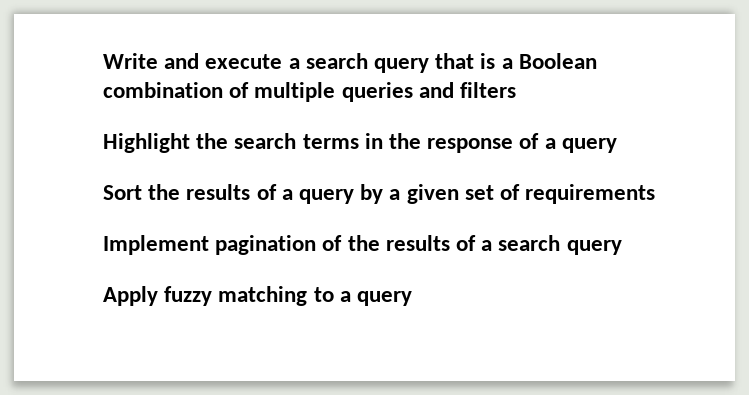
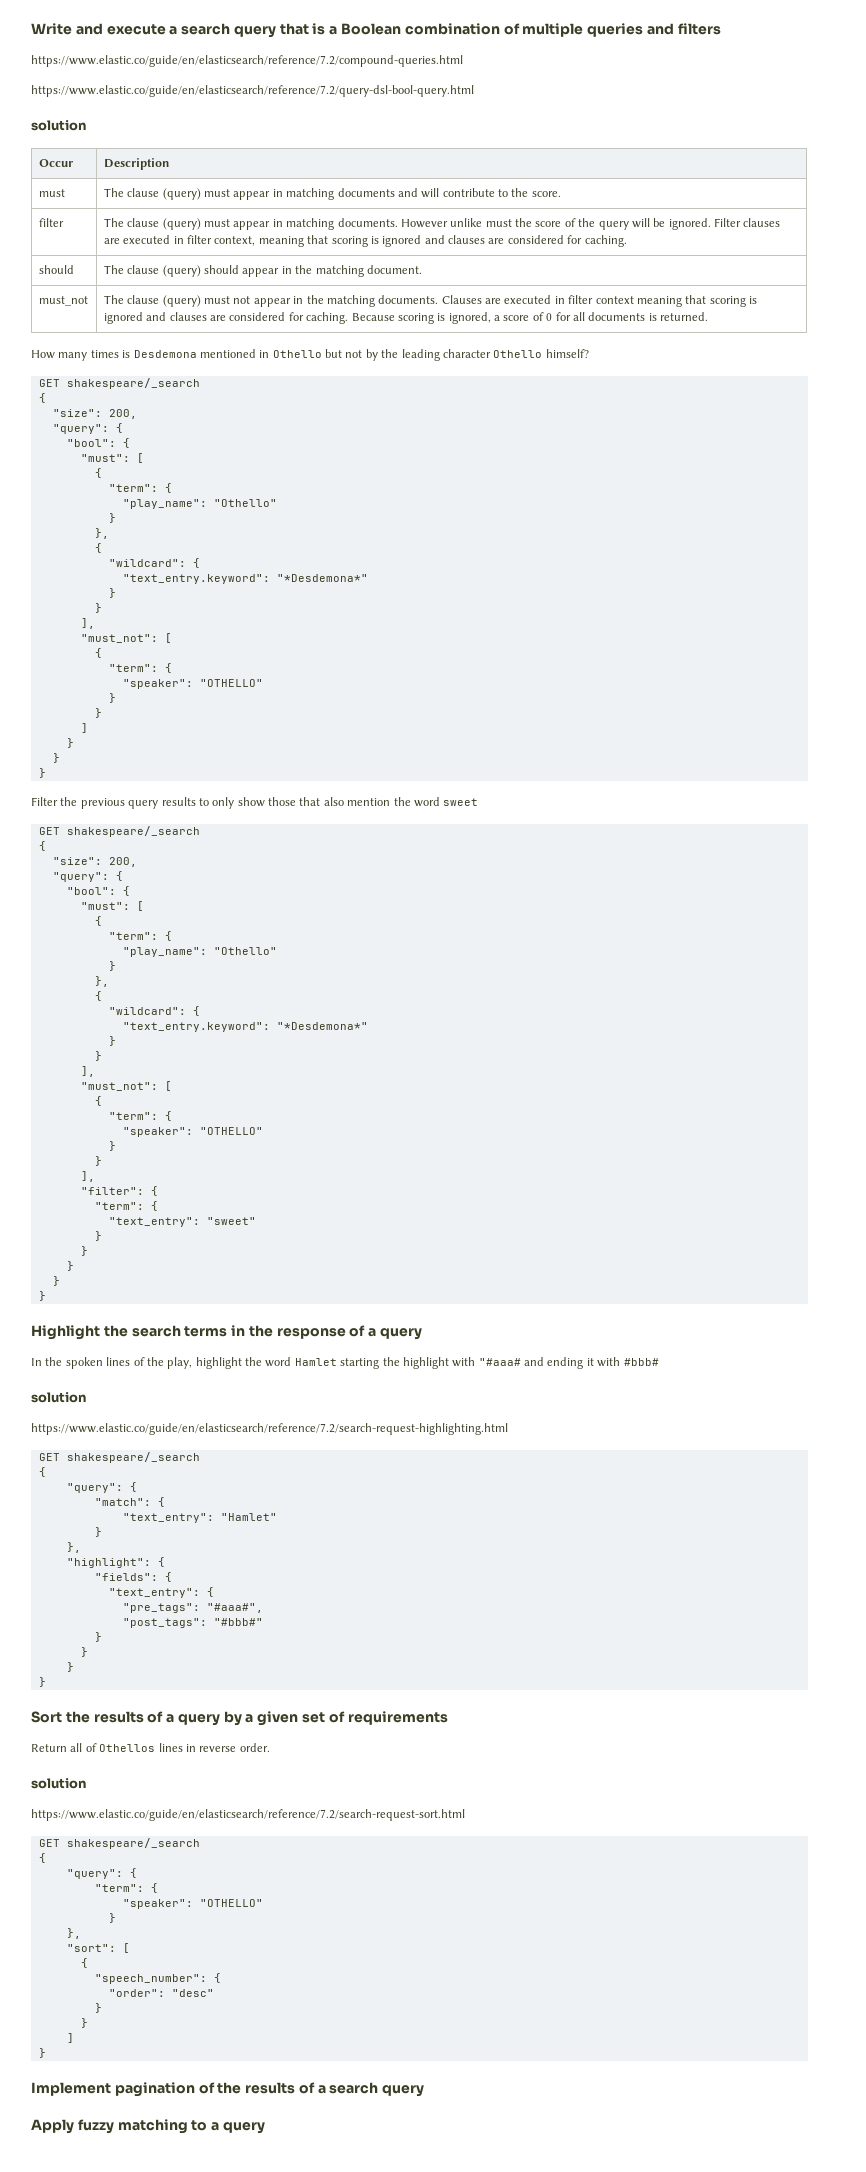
(517, 90) none -> [31,55,463,67] [31,85,474,97] [31,120,86,131] [38,159,73,167] [103,158,170,170] [38,189,65,197] [103,188,561,200] [38,218,64,227] [103,218,781,230] [103,235,627,247] [38,265,74,274] [103,265,422,277] [38,296,88,306] [103,295,758,307] [103,312,709,324] [31,349,589,361] [38,378,200,389] [38,393,46,403] [52,409,137,419] [52,423,123,434] [66,438,130,448] [80,453,144,463] [94,468,102,478] [108,483,172,493] [122,499,277,509] [108,513,116,523] [94,528,109,539] [94,543,102,553] [108,558,200,568] [122,574,368,584] [108,588,116,598] [94,603,102,613] [80,618,95,629] [80,633,172,643] [94,648,102,658] [108,663,172,673] [122,679,263,689] [108,693,116,703] [94,708,102,718] [80,723,88,733] [66,738,74,748] [52,753,60,763] [38,768,46,778] [31,797,479,809] [38,826,200,837] [38,841,46,851] [52,857,137,867] [52,871,123,882] [66,886,130,896] [80,901,144,911] [94,916,102,926] [108,931,172,941] [122,947,277,957] [108,961,116,971] [94,976,109,987] [94,991,102,1001] [108,1006,200,1016] [122,1022,368,1032] [108,1036,116,1046] [94,1051,102,1061] [80,1066,95,1077] [80,1081,172,1091] [94,1096,102,1106] [108,1111,172,1121] [122,1127,263,1137] [108,1141,116,1151] [94,1156,102,1166] [80,1171,95,1182] [80,1186,158,1196] [94,1201,158,1211] [108,1217,256,1227] [94,1231,102,1241] [80,1246,88,1256] [66,1261,74,1271] [52,1276,60,1286] [38,1291,46,1301] // https://www.elastic.co/guide/en/elasticsearch/reference/7.2/compound-queries.html // https://www.elastic.co/guide/en/elasticsearch/reference/7.2/query-dsl-bool-query.html // solution // Occur | Description // must | The clause (query) must appear in matching documents and will contribute to the score. // filter | The clause (query) must appear in matching documents. However unlike must the score of the query will be ignored. Filter clauses are executed in filter context, meaning that scoring is ignored and clauses are considered for caching. // should | The clause (query) should appear in the matching document. // must_not | The clause (query) must not appear in the matching documents. Clauses are executed in filter context meaning that scoring is ignored and clauses are considered for caching. Because scoring is ignored, a score of 0 for all documents is returned. // How many times is Desdemona mentioned in Othello but not by the leading character Othello himself? // GET shakespeare/_search // { // "size": 200, // "query": { // "bool": { // "must": [ // { // "term": { // "play_name": "Othello" // } // }, // { // "wildcard": { // "text_entry.keyword": "*Desdemona*" // } // } // ], // "must_not": [ // { // "term": { // "speaker": "OTHELLO" // } // } // ] // } // } // } // Filter the previous query results to only show those that also mention the word sweet // GET shakespeare/_search // { // "size": 200, // "query": { // "bool": { // "must": [ // { // "term": { // "play_name": "Othello" // } // }, // { // "wildcard": { // "text_entry.keyword": "*Desdemona*" // } // } // ], // "must_not": [ // { // "term": { // "speaker": "OTHELLO" // } // } // ], // "filter": { // "term": { // "text_entry": "sweet" // } // } // } // } // }
(617, 145) none -> [31,1357,659,1369] [31,1392,86,1403] [31,1423,508,1435] [38,1452,200,1463] [38,1467,46,1477] [66,1482,137,1493] [94,1497,165,1507] [122,1513,277,1523] [94,1527,102,1537] [66,1542,81,1553] [66,1557,165,1568] [94,1572,172,1582] [108,1587,214,1598] [122,1603,263,1613] [122,1618,263,1628] [94,1632,102,1642] [80,1647,88,1657] [66,1662,74,1672] [38,1677,46,1687] // In the spoken lines of the play, highlight the word Hamlet starting the highlight with "#aaa# and ending it with #bbb# // solution // https://www.elastic.co/guide/en/elasticsearch/reference/7.2/search-request-highlighting.html // GET shakespeare/_search // { // "query": { // "match": { // "text_entry": "Hamlet" // } // }, // "highlight": { // "fields": { // "text_entry": { // "pre_tags": "#aaa#", // "post_tags": "#bbb#" // } // } // } // }
(656, 194) none -> [31,1743,270,1752] [31,1778,86,1789] [31,1809,465,1821] [38,1838,200,1849] [38,1853,46,1863] [66,1868,137,1879] [94,1883,158,1893] [122,1899,263,1909] [108,1913,116,1923] [66,1928,81,1939] [66,1943,130,1953] [80,1958,88,1968] [94,1973,221,1984] [108,1989,214,1997] [94,2003,102,2013] [80,2018,88,2028] [66,2033,74,2043] [38,2048,46,2058] // Return all of Othellos lines in reverse order. // solution // https://www.elastic.co/guide/en/elasticsearch/reference/7.2/search-request-sort.html // GET shakespeare/_search // { // "query": { // "term": { // "speaker": "OTHELLO" // } // }, // "sort": [ // { // "speech_number": { // "order": "desc" // } // } // ] // }

